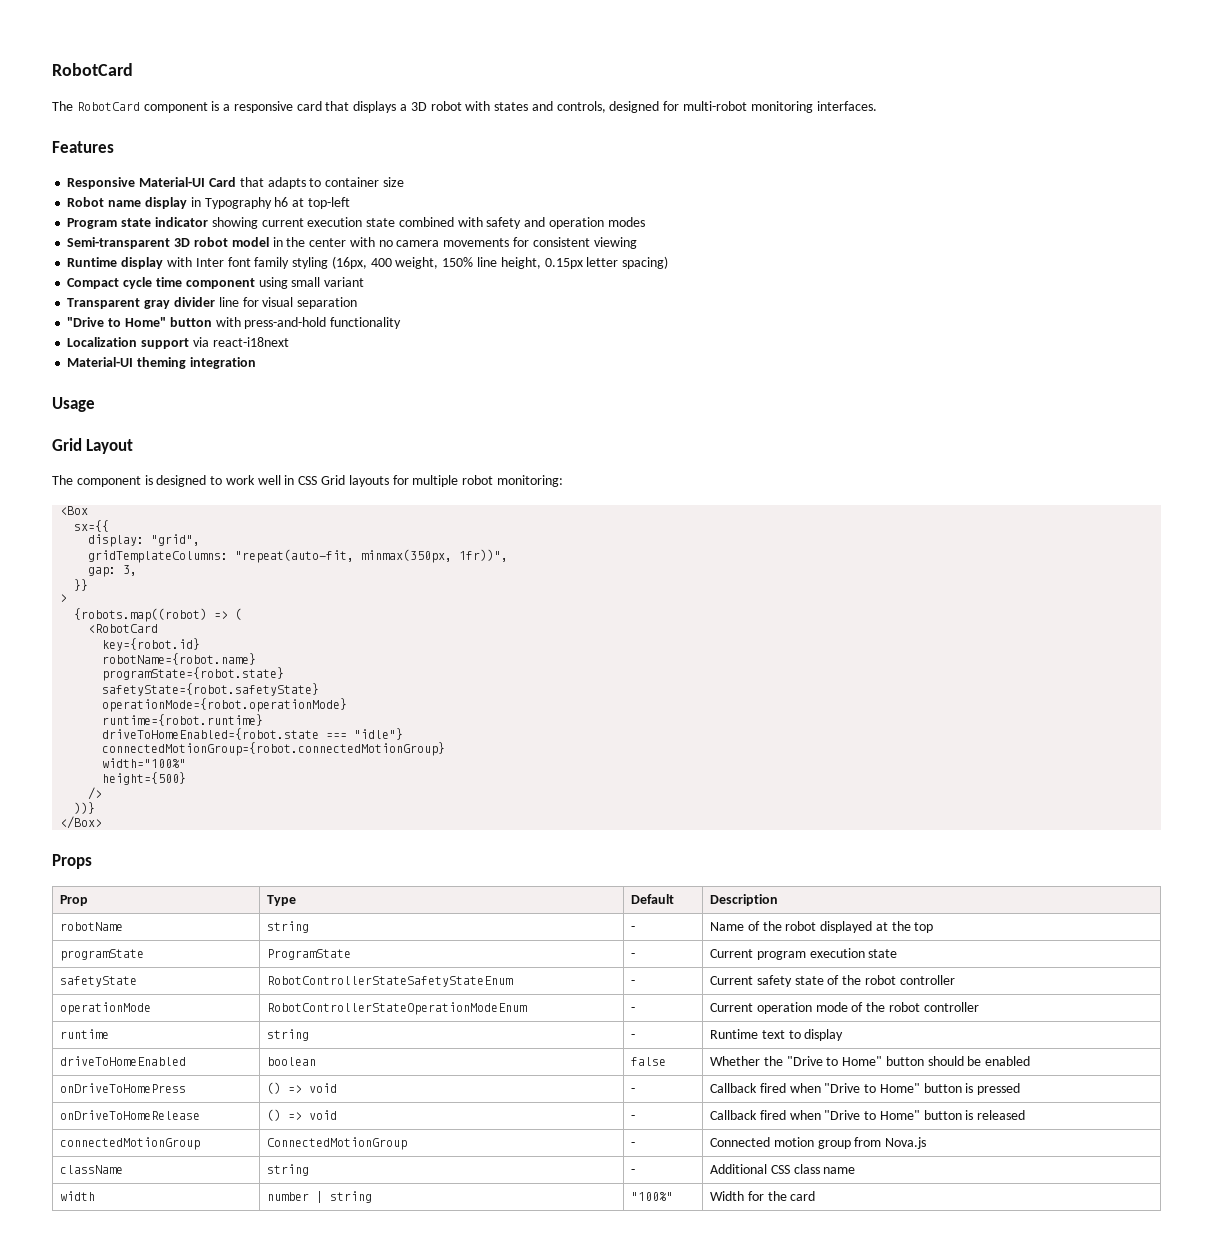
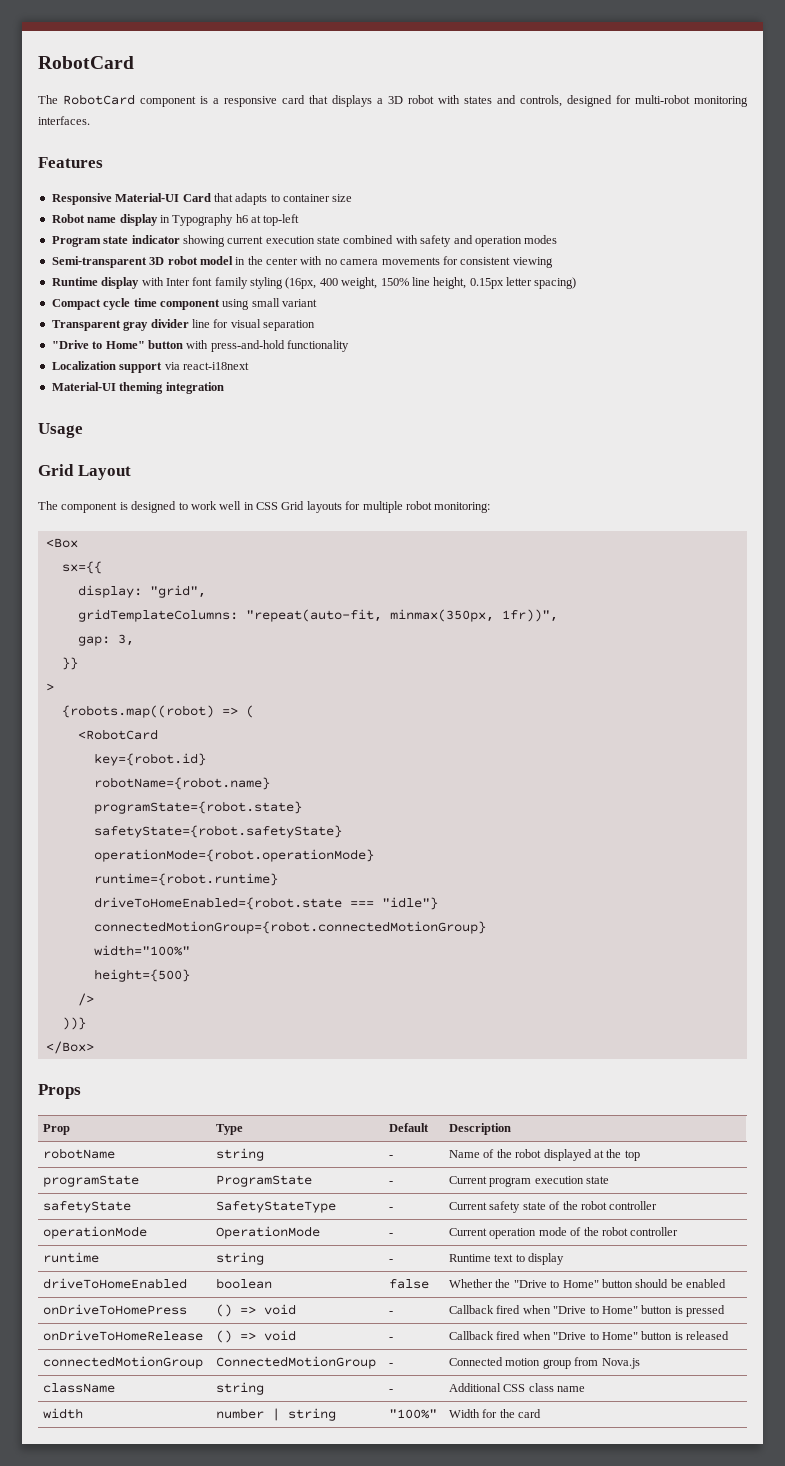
[267,976,514,987] RobotControllerStateSafetyStateEnum -> [216,1201,337,1213] SafetyStateType
[267,1002,528,1015] RobotControllerStateOperationModeEnum -> [216,1226,321,1239] OperationMode

